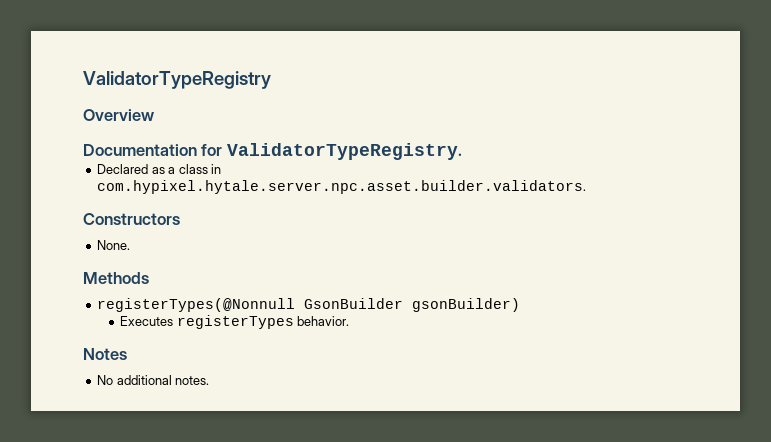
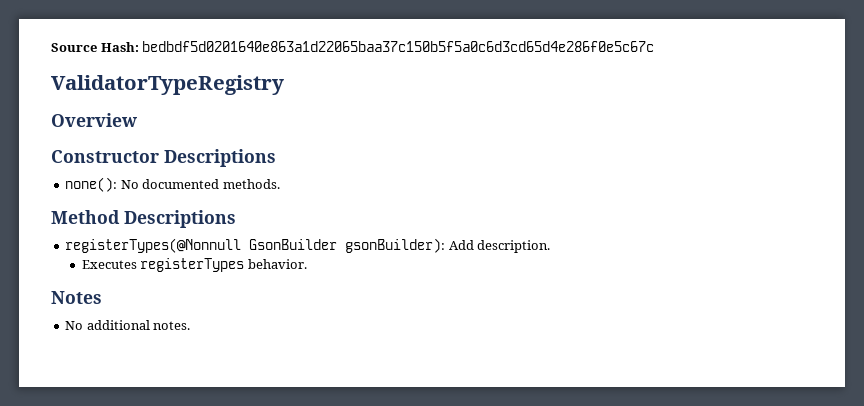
(83, 80) none -> [51,41,655,52] Source Hash: bedbdf5d0201640e863a1d22065baa37c150b5f5a0c6d3cd65d4e286f0e5c67c //
[83,143,462,160] [97,164,222,174] [97,180,587,194] [83,213,180,225] [97,240,131,250] [83,272,149,284] Documentation for ValidatorTypeRegistry. // Declared as a class in com.hypixel.hytale.server.npc.asset.builder.validators. // Constructors // None. // Methods -> [51,149,276,167] [65,177,280,192] [51,210,236,228] Constructor Descriptions // none(): No documented methods. // Method Descriptions
[412,298,521,312] gsonBuilder) -> [345,238,551,253] gsonBuilder): Add description.

